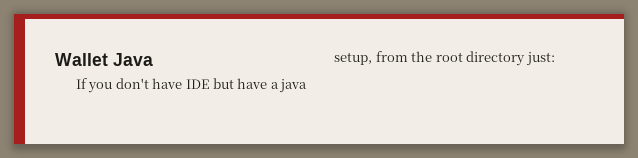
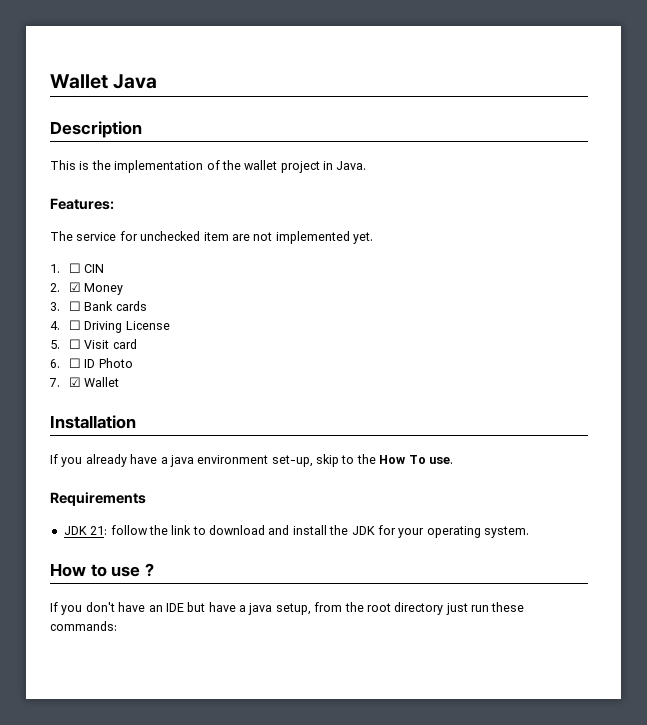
(153, 59) none -> [50,121,142,138] [50,160,367,173] [50,198,114,210] [50,231,373,244] [50,263,105,273] [50,282,124,295] [50,301,147,311] [50,320,170,333] [50,339,137,349] [50,358,133,368] [49,377,120,387] [50,415,136,429] [50,454,453,467] [50,492,146,506] [63,525,529,538] [50,563,154,577] // Description // This is the implementation of the wallet project in Java. // Features: // The service for unchecked item are not implemented yet. // 1. ☐ CIN // 2. ☑ Money // 3. ☐ Bank cards // 4. ☐ Driving License // 5. ☐ Visit card // 6. ☐ ID Photo // 7. ☑ Wallet // Installation // If you already have a java environment set-up, skip to the How To use. // Requirements // JDK 21: follow the link to download and install the JDK for your operating system. // How to use ?
(183, 83) none -> [148,605,163,612] an
[525,52,555,66] just: -> [445,602,525,615] [50,621,117,631] just run these commands:

